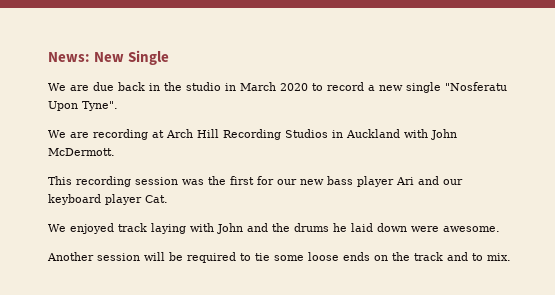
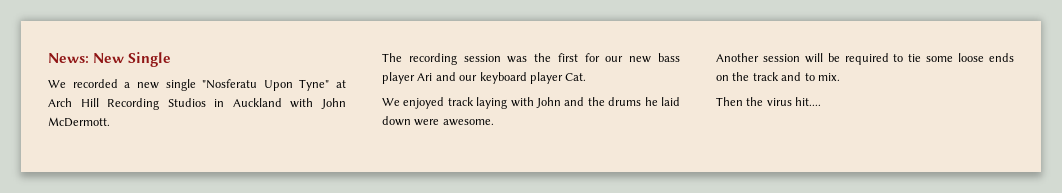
[70,82,364,91] are due back in the studio in March 2020 to record -> [72,79,118,88] recorded
[82,101,118,111] [48,129,148,140] Tyne". // We are recording -> [299,79,330,91] Tyne"
[48,176,72,185] This -> [382,53,402,62] The
(511, 257) none -> [716,97,822,106] // Then the virus hit....

